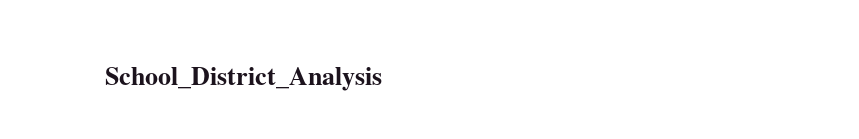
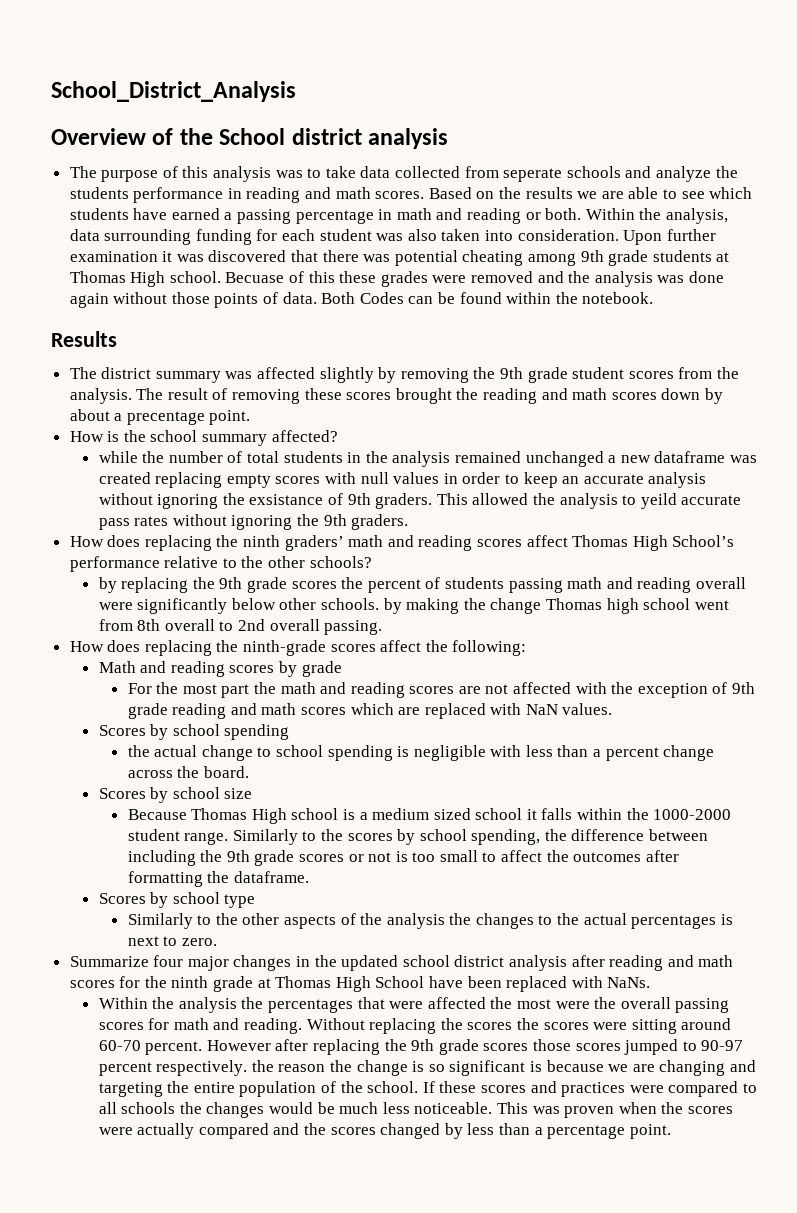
(382, 79) none -> [51,128,449,149] [69,166,738,182] [69,187,753,203] [69,208,728,224] [69,229,716,245] [69,250,730,266] [69,271,724,287] [69,292,654,308] [51,331,117,347] [69,367,739,383] [69,388,723,404] [69,409,251,425] [69,430,338,446] [98,451,757,467] [98,472,707,488] [98,493,742,509] [98,514,409,530] [69,535,735,551] [69,556,372,572] [98,577,746,593] [98,598,729,614] [98,619,383,635] [69,640,527,656] [98,661,342,677] [127,682,755,698] [127,703,613,719] [98,724,290,740] [127,745,715,761] [127,766,249,778] [98,787,253,803] [127,808,732,824] [127,829,709,845] [127,850,679,866] [127,871,309,887] [98,892,256,908] [127,913,733,929] [127,936,217,946] [69,955,734,971] [69,976,651,992] [98,997,730,1013] [98,1018,732,1034] [98,1039,744,1055] [98,1060,756,1076] [98,1081,757,1097] [98,1102,733,1118] [98,1123,671,1139] // Overview of the School district analysis // The purpose of this analysis was to take data collected from seperate schools and analyze the students performance in reading and math scores. Based on the results we are able to see which students have earned a passing percentage in math and reading or both. Within the analysis, data surrounding funding for each student was also taken into consideration. Upon further examination it was discovered that there was potential cheating among 9th grade students at Thomas High school. Becuase of this these grades were removed and the analysis was done again without those points of data. Both Codes can be found within the notebook. // Results // The district summary was affected slightly by removing the 9th grade student scores from the analysis. The result of removing these scores brought the reading and math scores down by about a precentage point. // How is the school summary affected? // while the number of total students in the analysis remained unchanged a new dataframe was created replacing empty scores with null values in order to keep an accurate analysis without ignoring the exsistance of 9th graders. This allowed the analysis to yeild accurate pass rates without ignoring the 9th graders. // How does replacing the ninth graders’ math and reading scores affect Thomas High School’s performance relative to the other schools? // by replacing the 9th grade scores the percent of students passing math and reading overall were significantly below other schools. by making the change Thomas high school went from 8th overall to 2nd overall passing. // How does replacing the ninth-grade scores affect the following: // Math and reading scores by grade // For the most part the math and reading scores are not affected with the exception of 9th grade reading and math scores which are replaced with NaN values. // Scores by school spending // the actual change to school spending is negligible with less than a percent change across the board. // Scores by school size // Because Thomas High school is a medium sized school it falls within the 1000-2000 student range. Similarly to the scores by school spending, the difference between including the 9th grade scores or not is too small to affect the outcomes after formatting the dataframe. // Scores by school type // Similarly to the other aspects of the analysis the changes to the actual percentages is next to zero. // Summarize four major changes in the updated school district analysis after reading and math scores for the ninth grade at Thomas High School have been replaced with NaNs. // Within the analysis the percentages that were affected the most were the overall passing scores for math and reading. Without replacing the scores the scores were sitting around 60-70 percent. However after replacing the 9th grade scores those scores jumped to 90-97 percent respectively. the reason the change is so significant is because we are changing and targeting the entire population of the school. If these scores and practices were compared to all schools the changes would be much less noticeable. This was proven when the scores were actually compared and the scores changed by less than a percentage point.

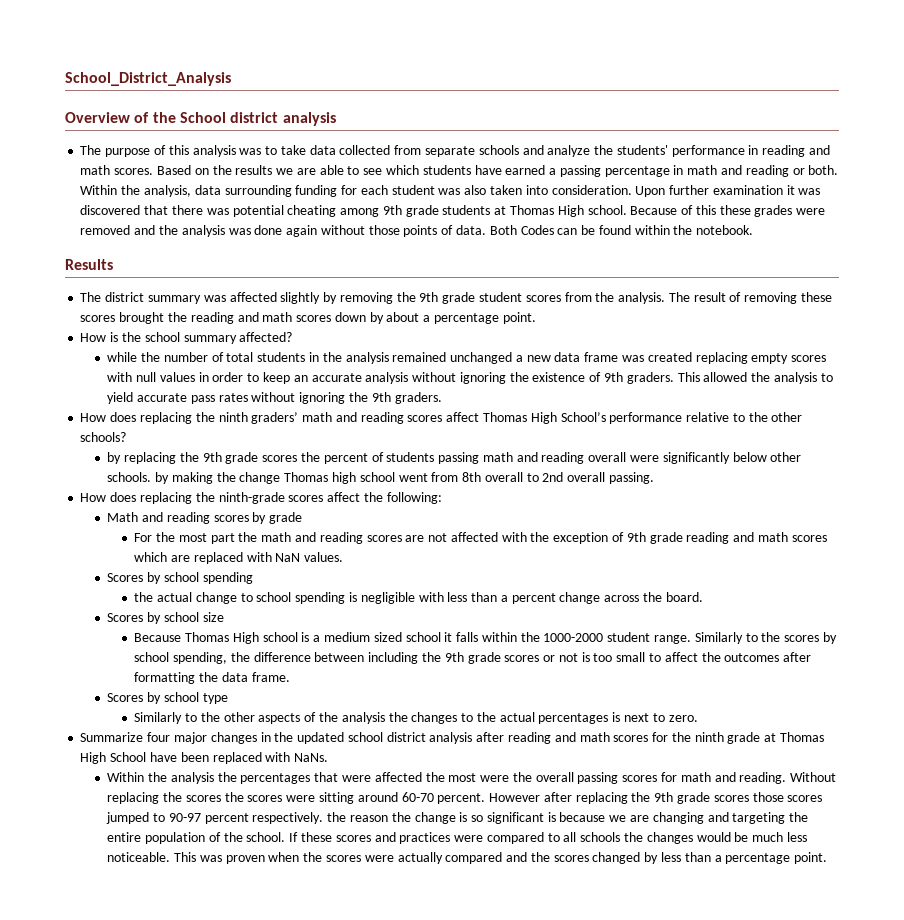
[503,168,563,182] seperate -> [424,146,475,157] separate
[69,187,129,199] students -> [616,145,668,155] students'
[225,272,285,283] Becuase -> [630,206,678,215] Because
[126,411,205,425] precentage -> [433,313,499,324] percentage
[654,451,726,463] dataframe -> [554,352,619,362] data frame
[249,494,324,505] exsistance -> [532,372,586,382] existence
[640,493,677,509] yeild -> [107,392,134,404] yield
[233,871,309,883] dataframe. -> [221,672,290,682] data frame.

